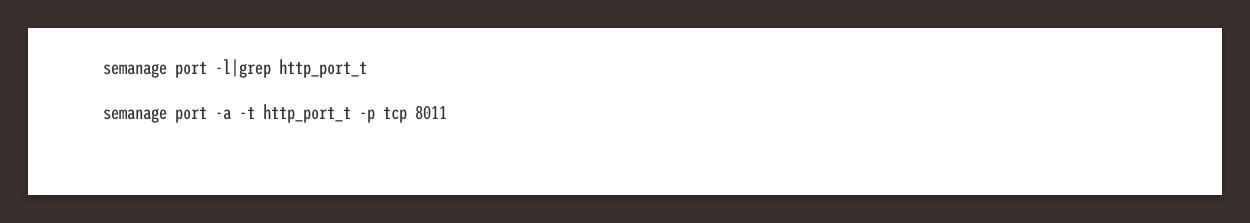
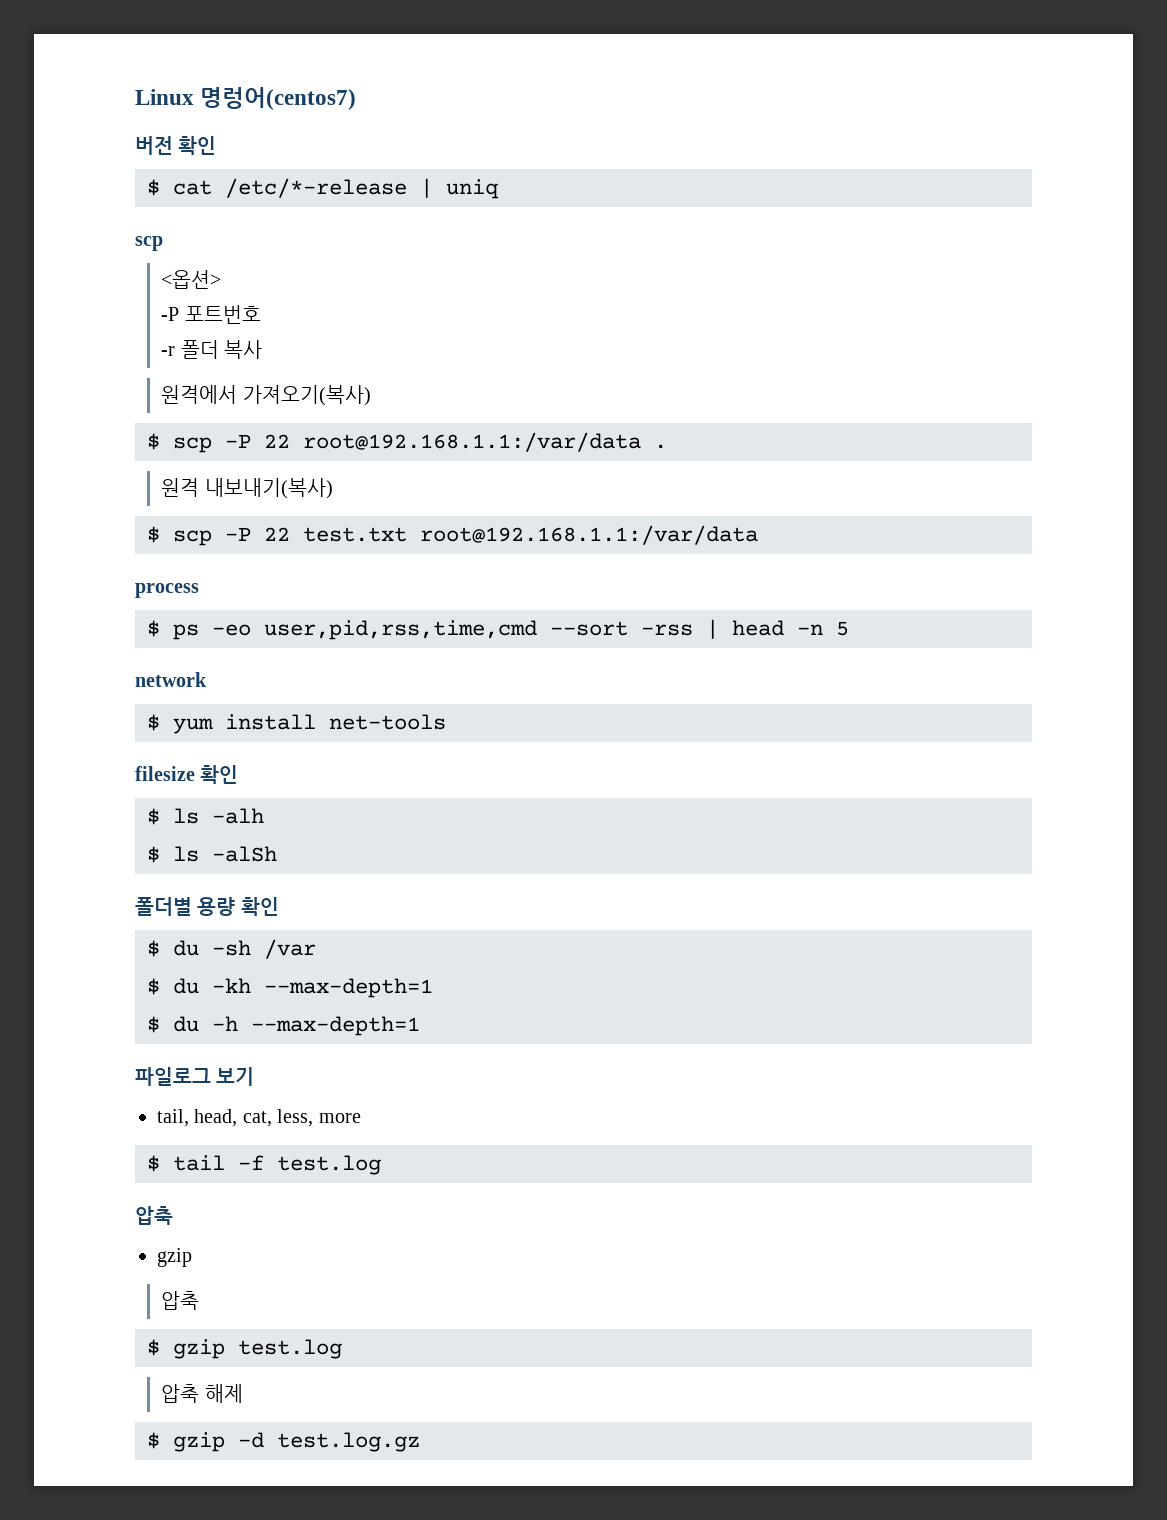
[103,59,367,78] [103,104,447,123] semanage port -l|grep http_port_t // semanage port -a -t http_port_t -p tcp 8011 -> [135,87,357,110] [135,136,217,155] [147,178,499,199] [135,236,163,251] [161,270,222,289] [161,305,261,324] [161,340,263,359] [161,385,371,406] [147,432,667,453] [161,478,333,499] [147,525,758,546] [135,583,199,598] [147,619,849,640] [135,672,207,687] [147,714,446,734] [135,765,239,784] [147,808,264,825] [147,846,277,863] [135,897,279,916] [147,939,316,959] [147,978,433,998] [147,1016,420,1036] [135,1067,255,1086] [157,1109,361,1127] [147,1155,381,1175] [135,1206,173,1225] [157,1248,192,1267] [161,1291,200,1310] [147,1339,342,1359] [161,1384,243,1403] [147,1432,420,1452] Linux 명렁어(centos7) // 버전 확인 // $ cat /etc/*-release | uniq // scp // <옵션> // -P 포트번호 // -r 폴더 복사 // 원격에서 가져오기(복사) // $ scp -P 22 root@192.168.1.1:/var/data . // 원격 내보내기(복사) // $ scp -P 22 test.txt root@192.168.1.1:/var/data // process // $ ps -eo user,pid,rss,time,cmd --sort -rss | head -n 5 // network // $ yum install net-tools // filesize 확인 // $ ls -alh // $ ls -alSh // 폴더별 용량 확인 // $ du -sh /var // $ du -kh --max-depth=1 // $ du -h --max-depth=1 // 파일로그 보기 // tail, head, cat, less, more // $ tail -f test.log // 압축 // gzip // 압축 // $ gzip test.log // 압축 해제 // $ gzip -d test.log.gz

